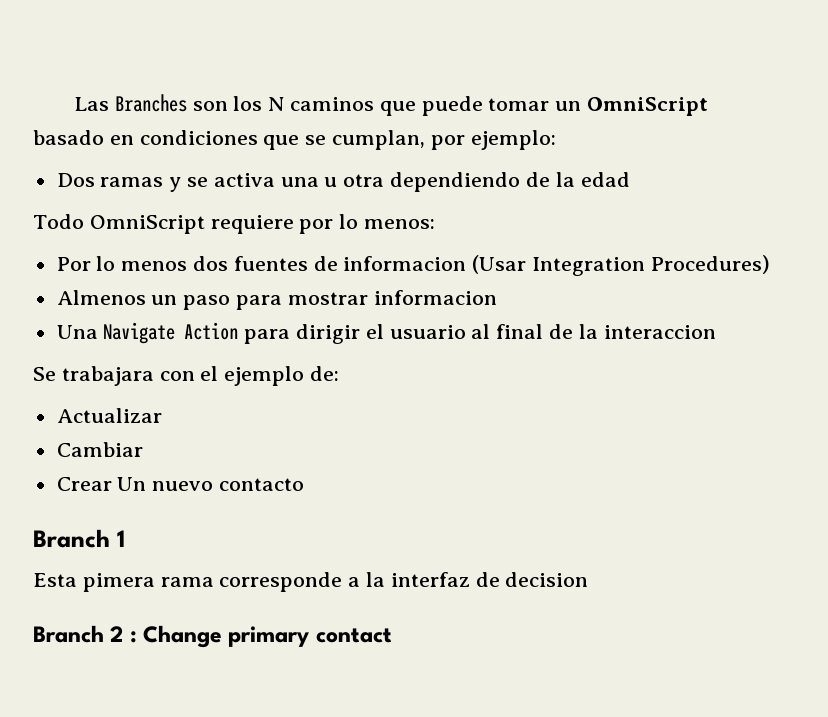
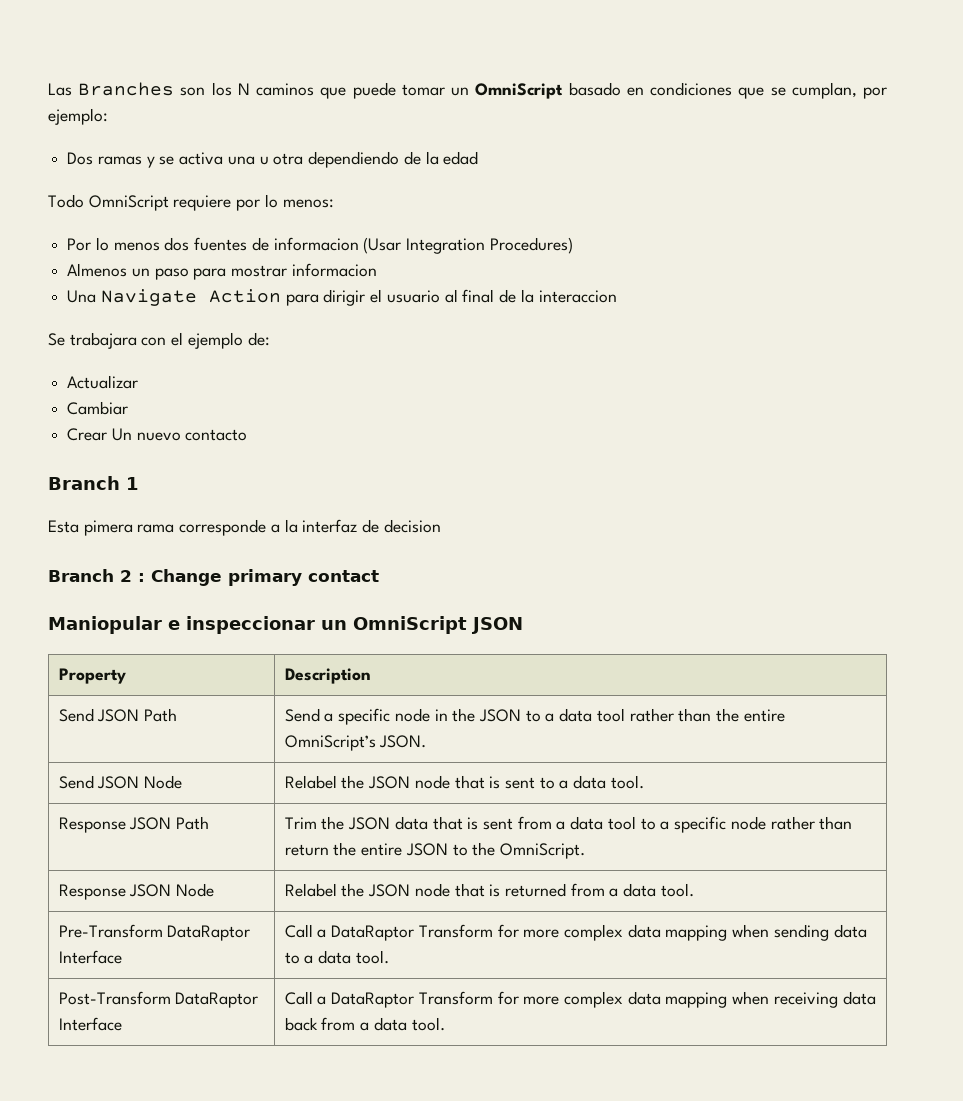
(392, 635) none -> [48,616,523,634] [58,668,126,684] [284,668,371,684] [58,708,178,722] [284,708,785,725] [284,735,427,751] [58,775,183,789] [284,775,644,789] [58,816,210,833] [284,816,853,833] [284,842,585,859] [58,883,215,900] [284,883,694,897] [58,924,251,941] [58,950,122,964] [284,924,867,941] [284,950,389,964] [58,991,259,1008] [58,1017,122,1031] [284,991,876,1008] [284,1017,445,1031] // Maniopular e inspeccionar un OmniScript JSON // Property | Description // Send JSON Path | Send a specific node in the JSON to a data tool rather than the entire OmniScript’s JSON. // Send JSON Node | Relabel the JSON node that is sent to a data tool. // Response JSON Path | Trim the JSON data that is sent from a data tool to a specific node rather than return the entire JSON to the OmniScript. // Response JSON Node | Relabel the JSON node that is returned from a data tool. // Pre-Transform DataRaptor Interface | Call a DataRaptor Transform for more complex data mapping when sending data to a data tool. // Post-Transform DataRaptor Interface | Call a DataRaptor Transform for more complex data mapping when receiving data back from a data tool.

